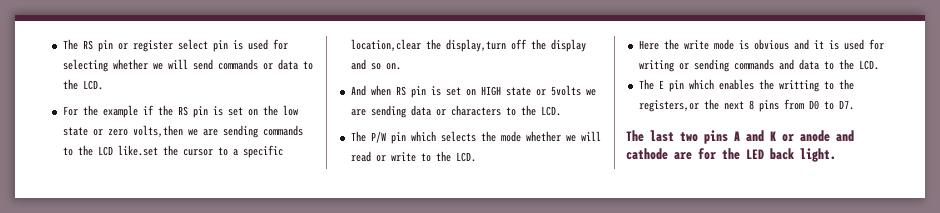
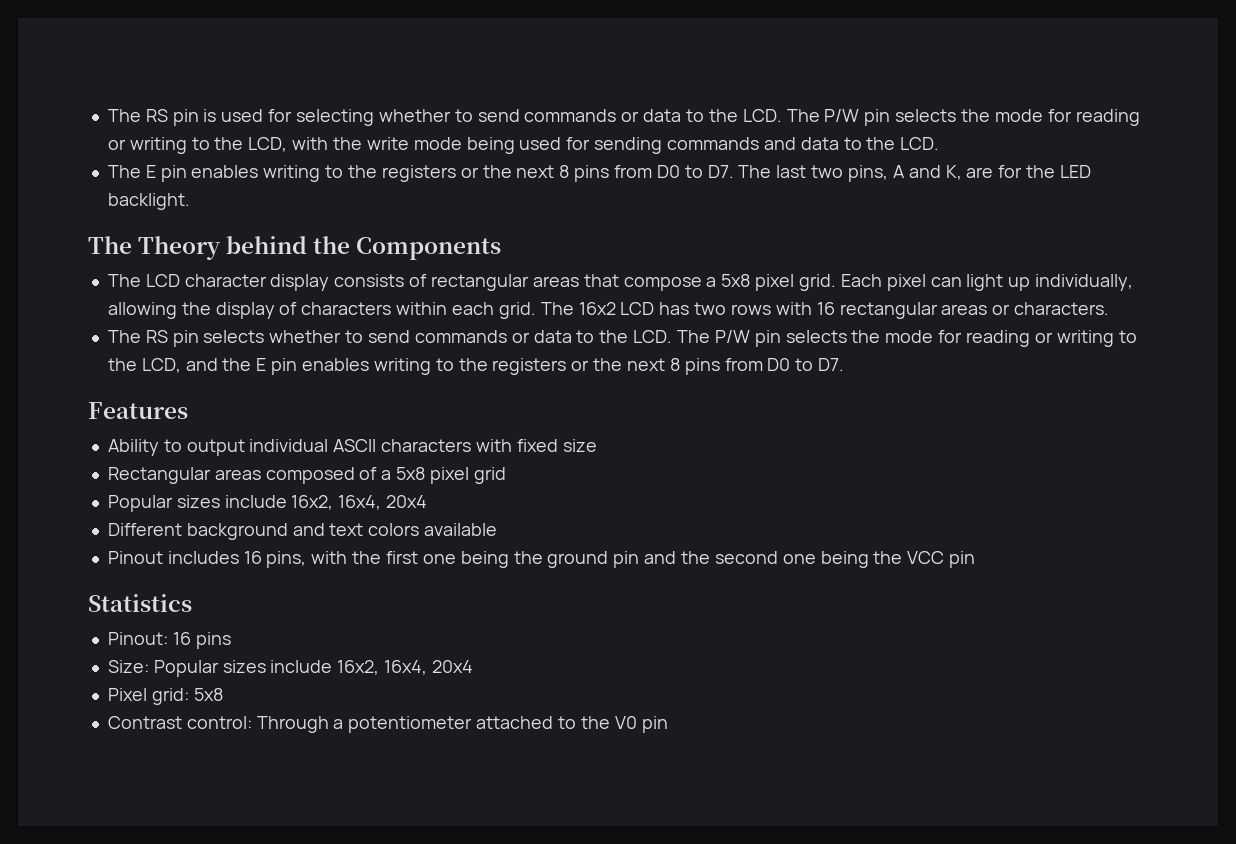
[62,39,228,52] The RS pin or register select pin -> [107,109,199,126] The RS pin
[152,59,313,70] [62,79,103,90] [62,105,298,118] [62,125,303,138] [62,145,283,158] [350,39,586,52] [350,59,401,70] [350,85,596,98] [350,105,561,118] [350,131,601,144] [350,151,476,162] [638,39,884,50] [638,60,689,72] we will send commands or data to the LCD. // For the example if the RS pin is set on the low state or zero volts,then we are sending commands to the LCD like.set the cursor to a specific location,clear the display,turn off the display and so on. // And when RS pin is set on HIGH state or 5volts we are sending data or characters to the LCD. // The P/W pin which selects the mode whether we will read or write to the LCD. // Here the write mode is obvious and it is used for writing or -> [454,109,1140,126] [107,137,591,154] to send commands or data to the LCD. The P/W pin selects the mode for reading or writing to the LCD, with the write mode being used for
[688,79,854,92] [638,100,699,112] which enables the writting to the registers,or -> [191,165,1092,182] [107,193,190,210] [88,236,502,260] [107,274,1134,291] [107,302,1110,319] [107,330,1137,347] [107,358,590,375] enables writing to the registers or the next 8 pins from D0 to D7. The last two pins, A and K, are for the LED backlight. // The Theory behind the Components // The LCD character display consists of rectangular areas that compose a 5x8 pixel grid. Each pixel can light up individually, allowing the display of characters within each grid. The 16x2 LCD has two rows with 16 rectangular areas or characters. // The RS pin selects whether to send commands or data to the LCD. The P/W pin selects the mode for reading or writing to the LCD, and the E pin enables writing to the registers or
[626,130,854,144] [626,148,836,162] The last two pins A and K or anode and cathode are for the LED back light. -> [88,402,188,419] [107,439,597,456] [107,467,506,484] [107,495,428,512] [107,523,498,540] [107,551,976,568] [88,594,192,612] [107,632,231,649] [107,660,473,677] [107,688,223,705] [107,716,668,733] Features // Ability to output individual ASCII characters with fixed size // Rectangular areas composed of a 5x8 pixel grid // Popular sizes include 16x2, 16x4, 20x4 // Different background and text colors available // Pinout includes 16 pins, with the first one being the ground pin and the second one being the VCC pin // Statistics // Pinout: 16 pins // Size: Popular sizes include 16x2, 16x4, 20x4 // Pixel grid: 5x8 // Contrast control: Through a potentiometer attached to the V0 pin

